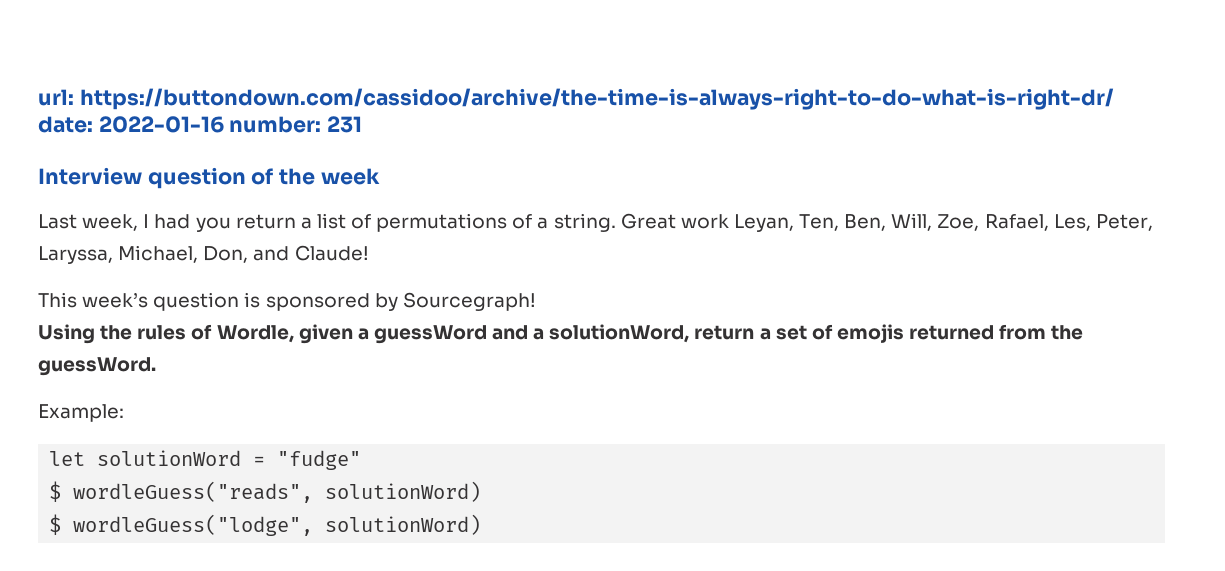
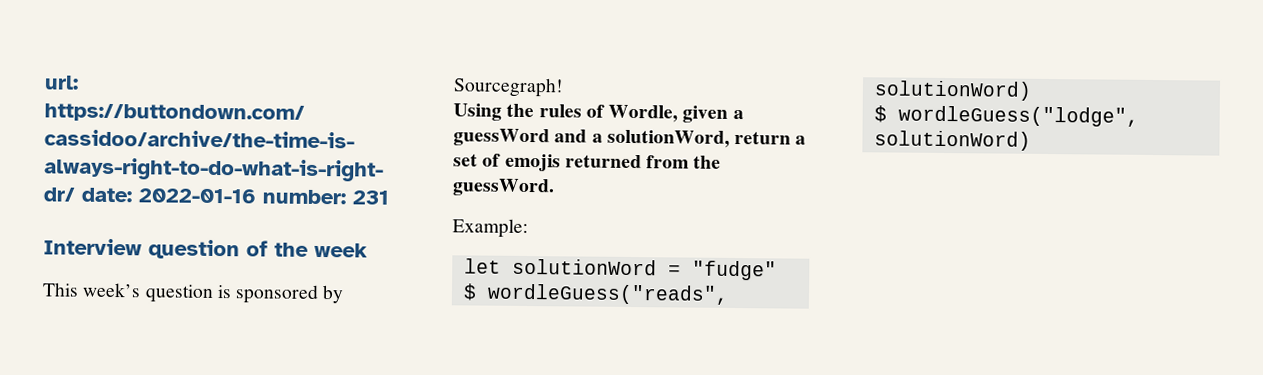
[38,213,1153,232] [38,245,369,264] // Last week, I had you return a list of permutations of a string. Great work Leyan, Ten, Ben, Will, Zoe, Rafael, Les, Peter, Laryssa, Michael, Don, and Claude! -> (368, 250) none

